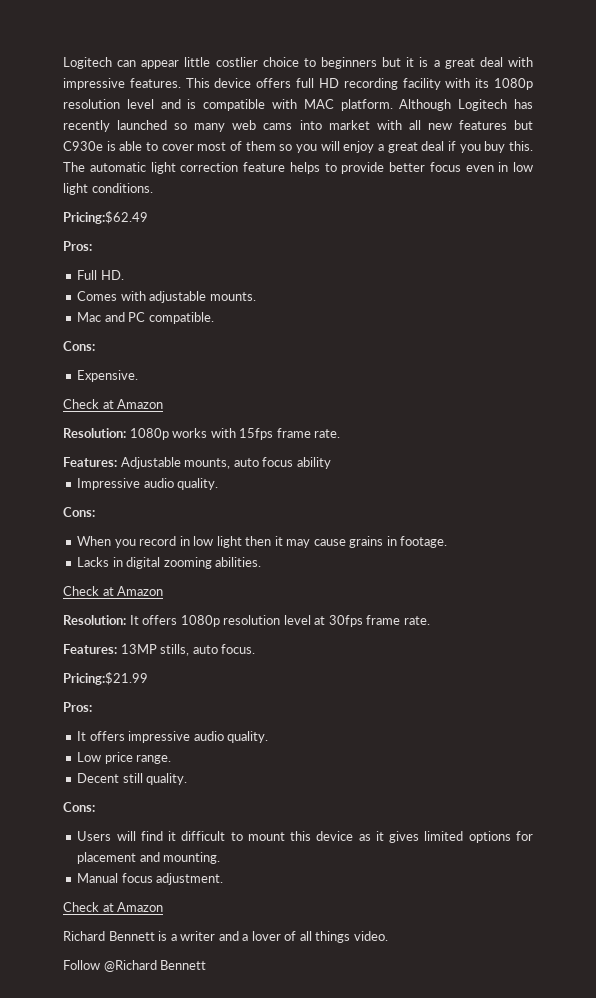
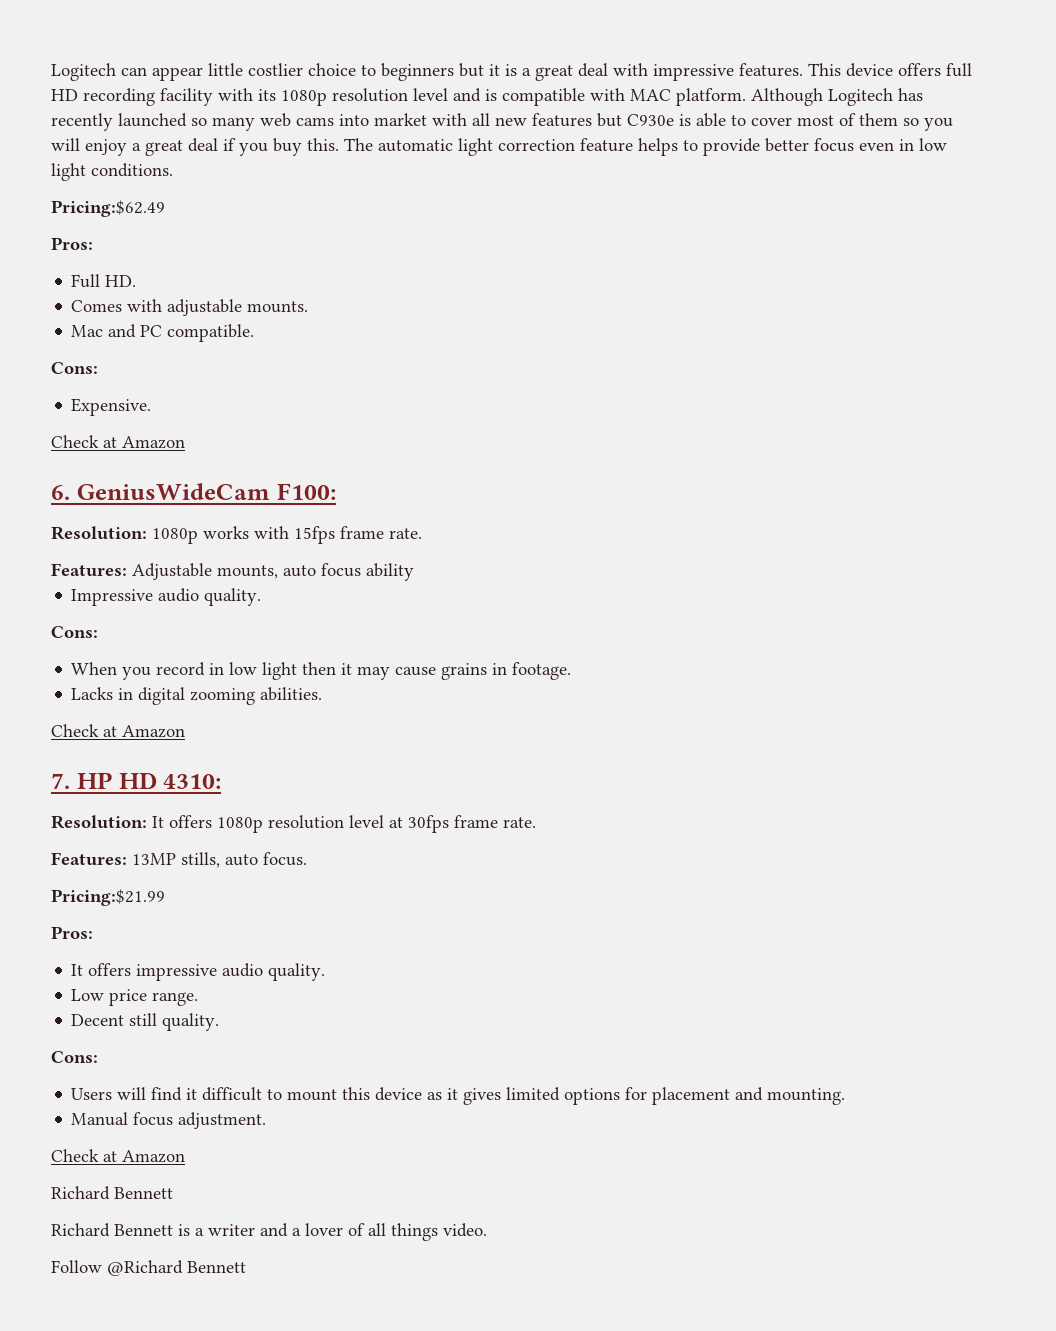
(164, 404) none -> [51,483,336,500] // 6. GeniusWideCam F100:
(164, 591) none -> [51,772,222,789] // 7. HP HD 4310:
(155, 936) none -> [51,1223,173,1237] // Richard Bennett

